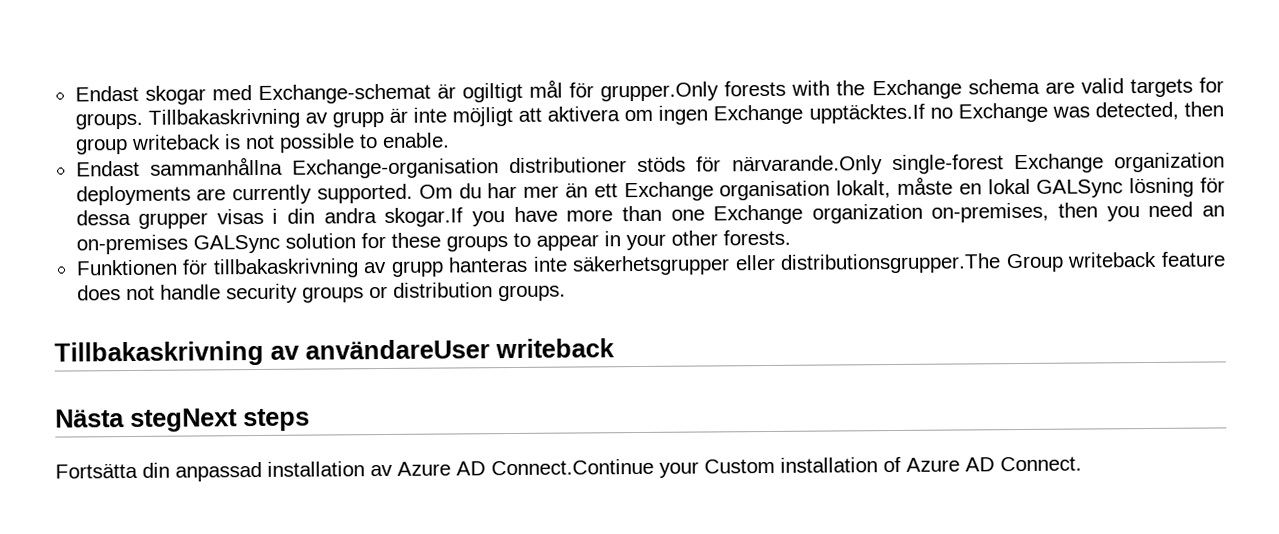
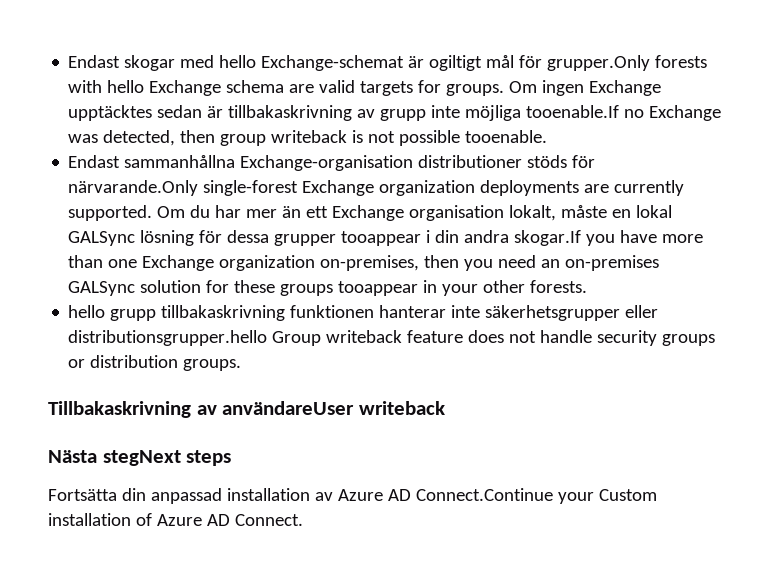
(252, 93) none -> [219,55,257,68] hello
[836,80,866,96] the -> [107,80,145,93] hello
[147,103,925,129] Tillbakaskrivning av grupp är inte möjligt att aktivera om ingen Exchange upptäcktes.If -> [509,80,662,96] [68,105,620,121] Om ingen Exchange upptäcktes sedan är tillbakaskrivning av grupp inte möjliga tooenable.If
[358,132,450,149] to enable. -> [465,130,548,143] tooenable.
[216,208,264,225] visas -> [341,231,422,246] tooappear
[512,232,599,251] to appear -> [338,281,419,296] tooappear
[75,256,529,279] Funktionen för tillbakaskrivning av grupp hanteras -> [68,305,447,321] hello grupp tillbakaskrivning funktionen hanterar
[780,253,1002,274] distributionsgrupper.The -> [68,330,268,346] distributionsgrupper.hello

